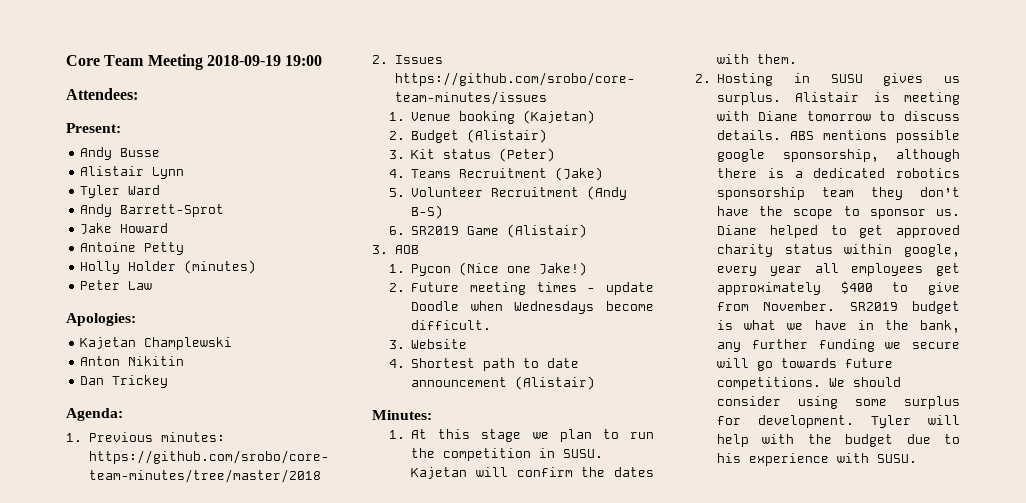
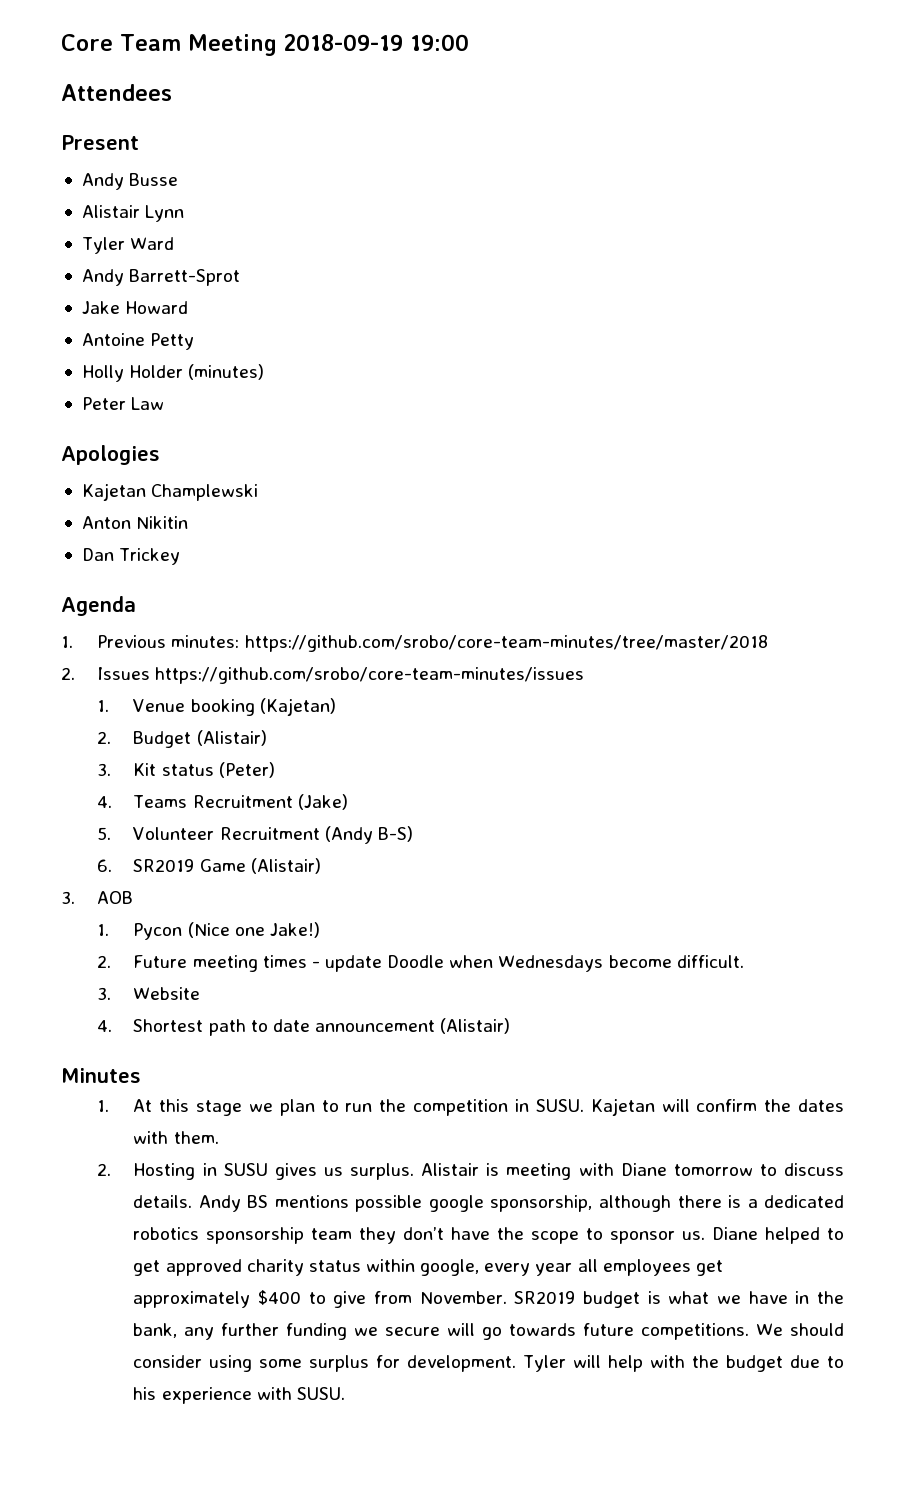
[66,88,138,100] [66,123,121,133] Attendees: // Present: -> [61,84,172,101] [61,135,139,150] Attendees // Present
[66,313,136,326] Apologies: -> [61,445,160,465] Apologies
[66,408,123,421] Agenda: -> [61,596,136,616] Agenda
[372,410,432,420] Minutes: -> [61,1068,141,1083] Minutes
[790,131,815,140] ABS -> [198,1195,269,1212] Andy BS

